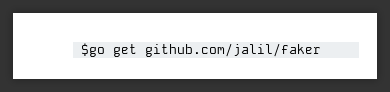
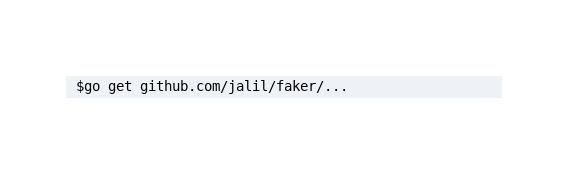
[145,43,322,57] github.com/jalil/faker -> [139,80,348,94] github.com/jalil/faker/...

